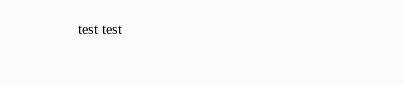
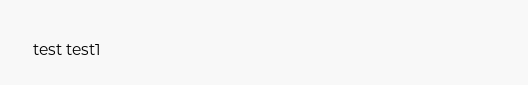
[78,25,122,34] test test -> [33,44,102,55] test test1

